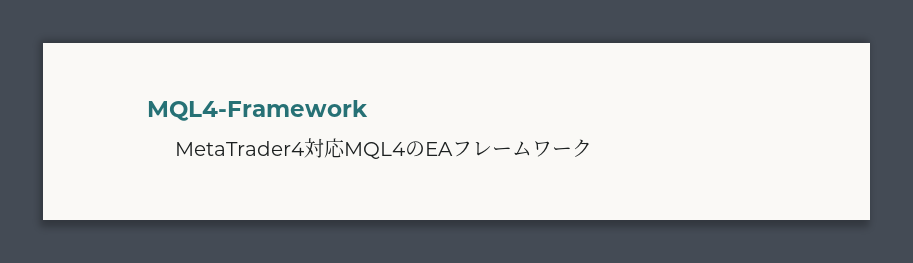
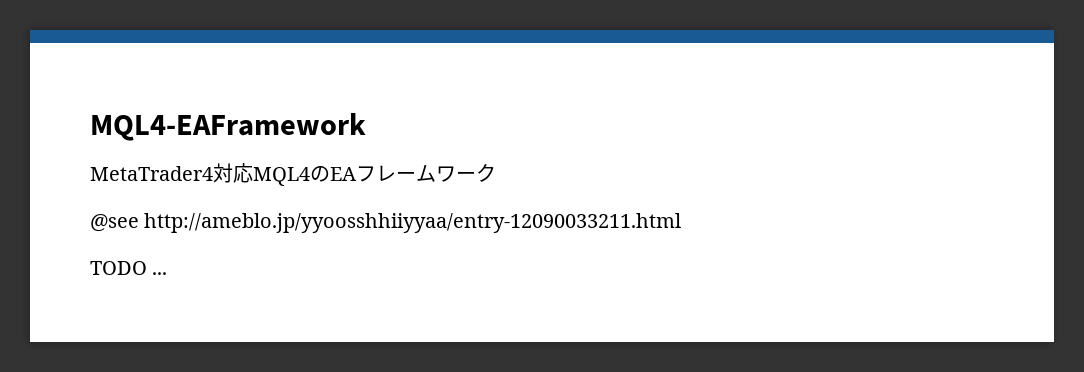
[147,100,368,121] MQL4-Framework -> [90,113,366,141] MQL4-EAFramework
(592, 148) none -> [90,213,682,233] [90,261,168,275] // @see http://ameblo.jp/yyoosshhiiyyaa/entry-12090033211.html // TODO ...

